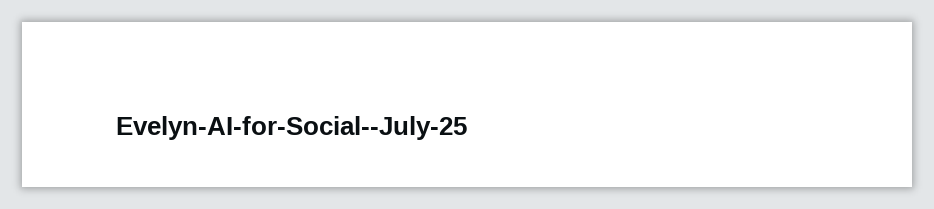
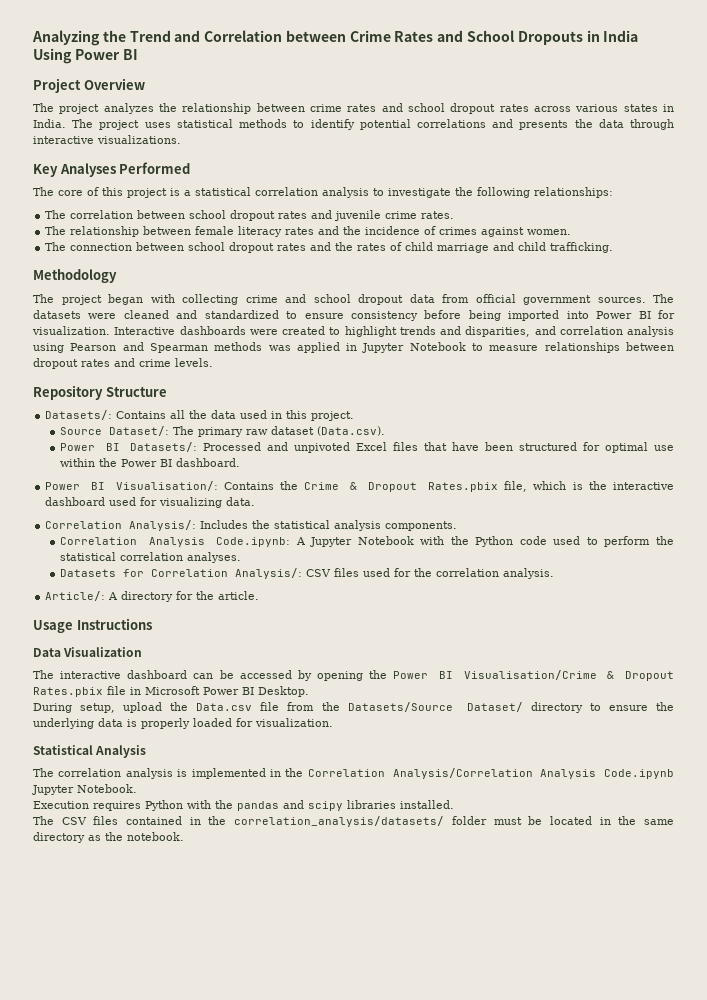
[116,116,467,140] Evelyn-AI-for-Social--July-25 -> [32,30,639,46] [33,48,138,64] [33,78,145,93] [33,103,674,114] [33,119,674,130] [33,135,181,144] [33,162,191,177] [33,187,613,198] [45,210,455,221] [45,226,572,237] [45,242,614,253] [33,269,117,283] [33,294,674,305] [33,310,676,321] [32,326,674,337] [33,342,675,353] [33,358,213,369] [33,385,167,400] [45,410,355,421] [60,426,386,437] [60,442,675,453] [60,458,241,467] [45,481,674,492] [45,497,256,508] [45,520,458,531] [60,536,674,547] [60,552,242,563] [60,568,555,579] [45,591,260,602] [33,618,152,633] [33,647,143,657] [33,670,674,681] [33,686,309,697] [33,702,675,713] [33,718,333,729] [33,745,147,758] [33,768,674,779] [32,784,137,795] [33,800,454,811] [33,816,675,827] [33,832,184,843] Analyzing the Trend and Correlation between Crime Rates and School Dropouts in India Using Power BI // Project Overview // The project analyzes the relationship between crime rates and school dropout rates across various states in India. The project uses statistical methods to identify potential correlations and presents the data through interactive visualizations. // Key Analyses Performed // The core of this project is a statistical correlation analysis to investigate the following relationships: // The correlation between school dropout rates and juvenile crime rates. // The relationship between female literacy rates and the incidence of crimes against women. // The connection between school dropout rates and the rates of child marriage and child trafficking. // Methodology // The project began with collecting crime and school dropout data from official government sources. The datasets were cleaned and standardized to ensure consistency before being imported into Power BI for visualization. Interactive dashboards were created to highlight trends and disparities, and correlation analysis using Pearson and Spearman methods was applied in Jupyter Notebook to measure relationships between dropout rates and crime levels. // Repository Structure // Datasets/: Contains all the data used in this project. // Source Dataset/: The primary raw dataset (Data.csv). // Power BI Datasets/: Processed and unpivoted Excel files that have been structured for optimal use within the Power BI dashboard. // Power BI Visualisation/: Contains the Crime & Dropout Rates.pbix file, which is the interactive dashboard used for visualizing data. // Correlation Analysis/: Includes the statistical analysis components. // Correlation Analysis Code.ipynb: A Jupyter Notebook with the Python code used to perform the statistical correlation analyses. // Datasets for Correlation Analysis/: CSV files used for the correlation analysis. // Article/: A directory for the article. // Usage Instructions // Data Visualization // The interactive dashboard can be accessed by opening the Power BI Visualisation/Crime & Dropout Rates.pbix file in Microsoft Power BI Desktop. // During setup, upload the Data.csv file from the Datasets/Source Dataset/ directory to ensure the underlying data is properly loaded for visualization. // Statistical Analysis // The correlation analysis is implemented in the Correlation Analysis/Correlation Analysis Code.ipynb Jupyter Notebook. // Execution requires Python with the pandas and scipy libraries installed. // The CSV files contained in the correlation_analysis/datasets/ folder must be located in the same directory as the notebook.

